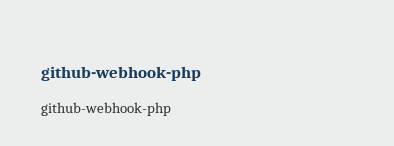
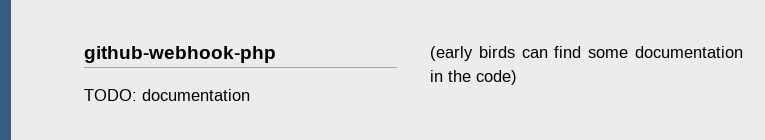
[41,102,171,116] github-webhook-php -> [84,89,250,101] [430,46,743,61] [430,70,517,85] TODO: documentation // (early birds can find some documentation in the code)

